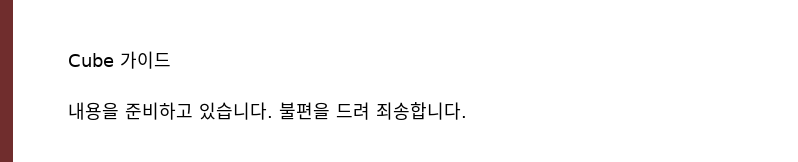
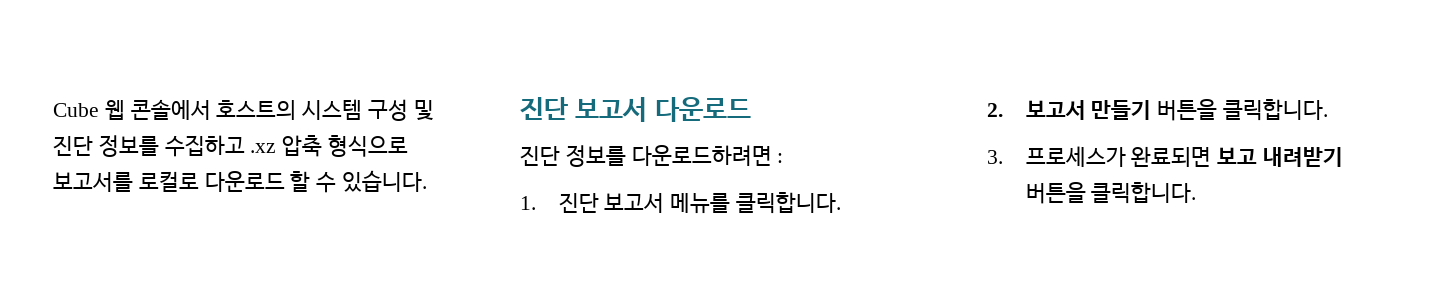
[120,51,171,69] [68,102,467,120] 가이드 // 내용을 준비하고 있습니다. 불편을 드려 죄송합니다. -> [104,99,434,121] [53,135,409,157] [53,170,428,193] [520,97,751,122] [520,145,784,167] [520,192,842,214] [987,99,1329,121] [987,146,1344,167] [1025,182,1197,204] 웹 콘솔에서 호스트의 시스템 구성 및 진단 정보를 수집하고 .xz 압축 형식으로 보고서를 로컬로 다운로드 할 수 있습니다. // 진단 보고서 다운로드 // 진단 정보를 다운로드하려면 : // 1. 진단 보고서 메뉴를 클릭합니다. // 2. 보고서 만들기 버튼을 클릭합니다. // 3. 프로세스가 완료되면 보고 내려받기 버튼을 클릭합니다.

